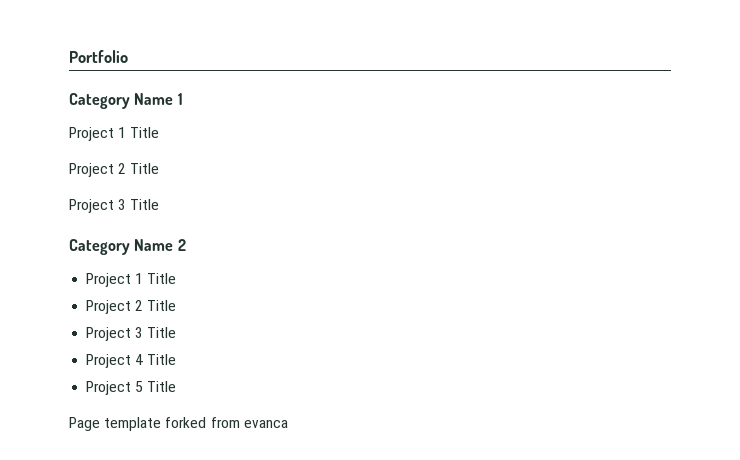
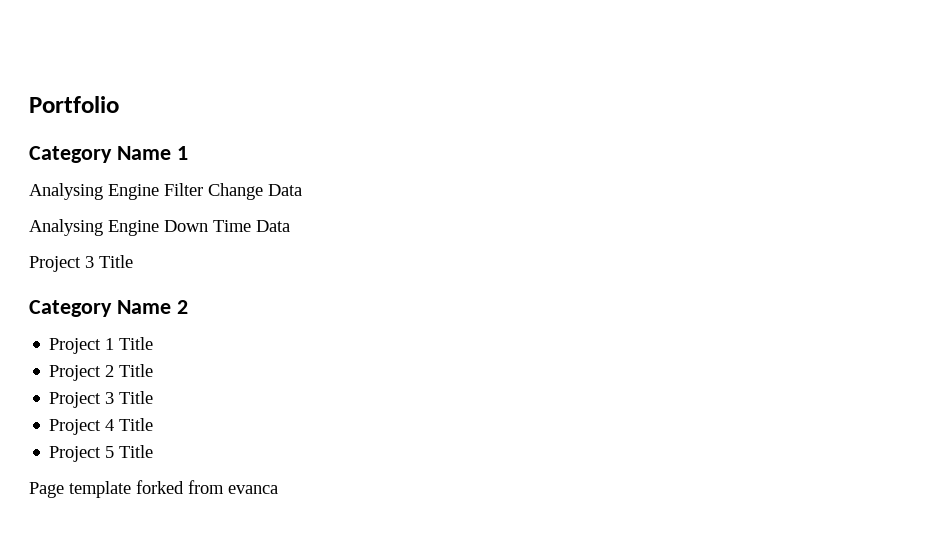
[69,127,160,141] [69,163,160,177] Project 1 Title // Project 2 Title -> [29,183,302,200] [29,219,290,236] Analysing Engine Filter Change Data // Analysing Engine Down Time Data

